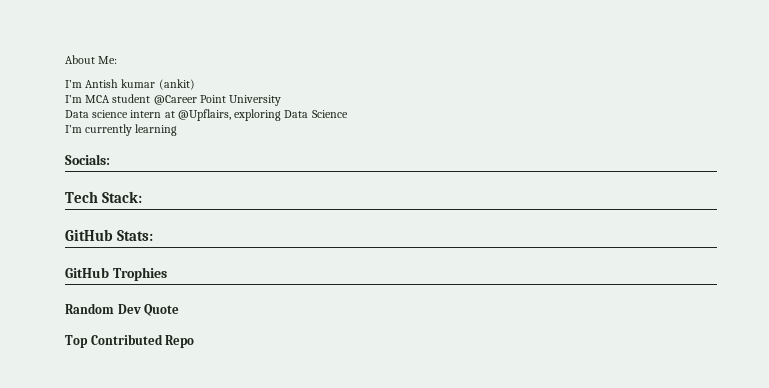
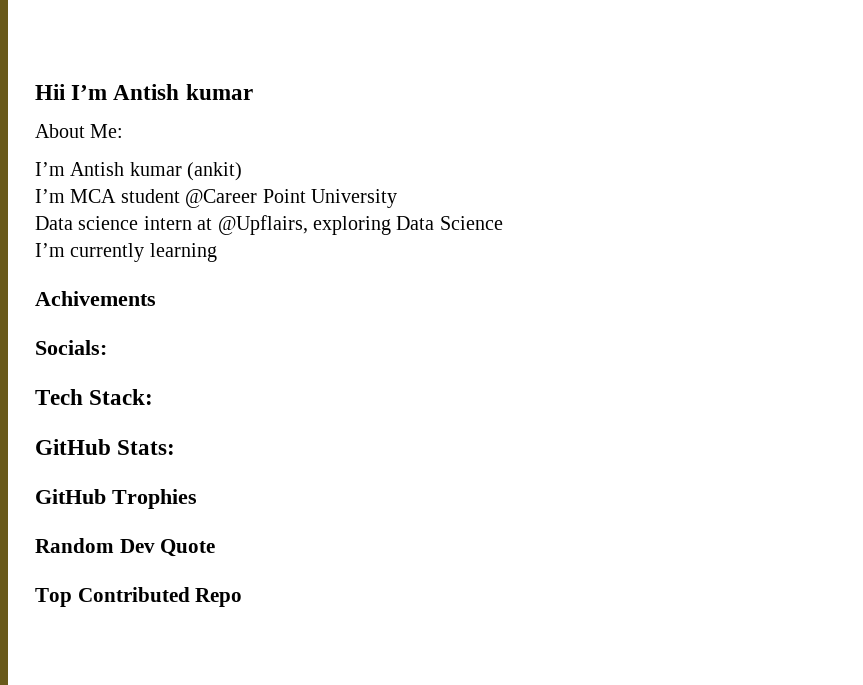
(65, 59) none -> [35,84,253,100] Hii I’m Antish kumar //
(178, 130) none -> [35,291,156,306] // Achivements

